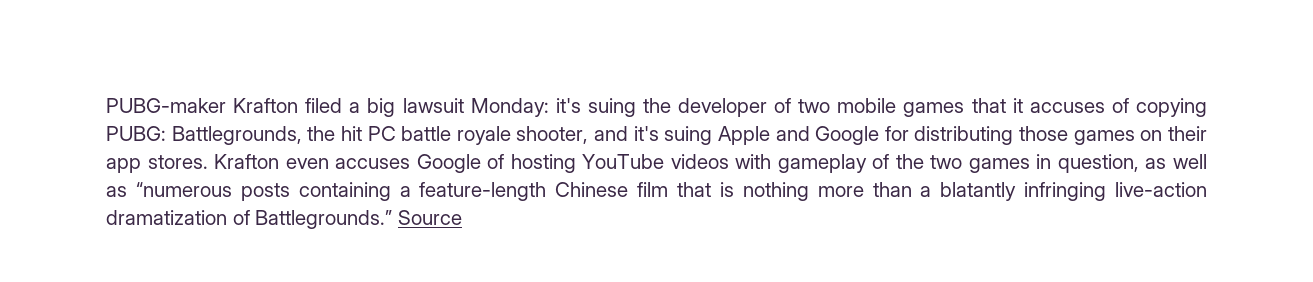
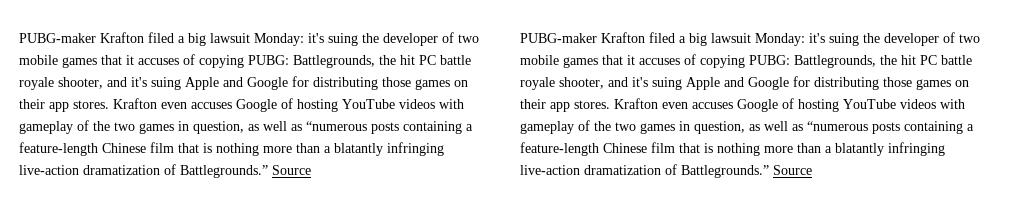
(462, 217) none -> [520,32,980,46] [520,54,972,68] [520,76,969,90] [520,98,965,112] [520,120,974,134] [520,142,945,156] [520,164,812,178] // PUBG-maker Krafton filed a big lawsuit Monday: it's suing the developer of two mobile games that it accuses of copying PUBG: Battlegrounds, the hit PC battle royale shooter, and it's suing Apple and Google for distributing those games on their app stores. Krafton even accuses Google of hosting YouTube videos with gameplay of the two games in question, as well as “numerous posts containing a feature-length Chinese film that is nothing more than a blatantly infringing live-action dramatization of Battlegrounds.” Source

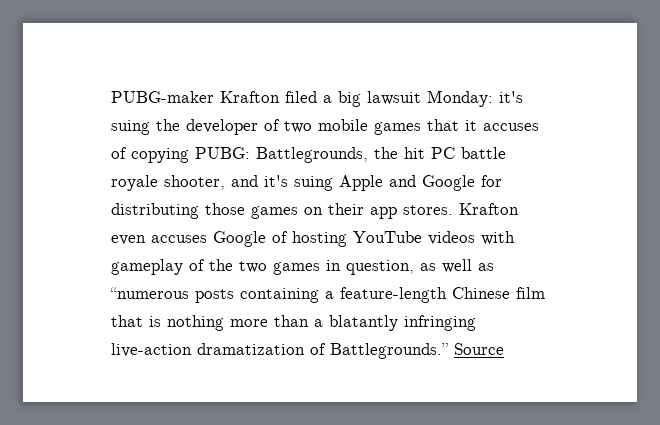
[520,32,980,46] [520,54,972,68] [520,76,969,90] [520,98,965,112] [520,120,974,134] [520,142,945,156] [520,164,812,178] // PUBG-maker Krafton filed a big lawsuit Monday: it's suing the developer of two mobile games that it accuses of copying PUBG: Battlegrounds, the hit PC battle royale shooter, and it's suing Apple and Google for distributing those games on their app stores. Krafton even accuses Google of hosting YouTube videos with gameplay of the two games in question, as well as “numerous posts containing a feature-length Chinese film that is nothing more than a blatantly infringing live-action dramatization of Battlegrounds.” Source -> (504, 349) none

